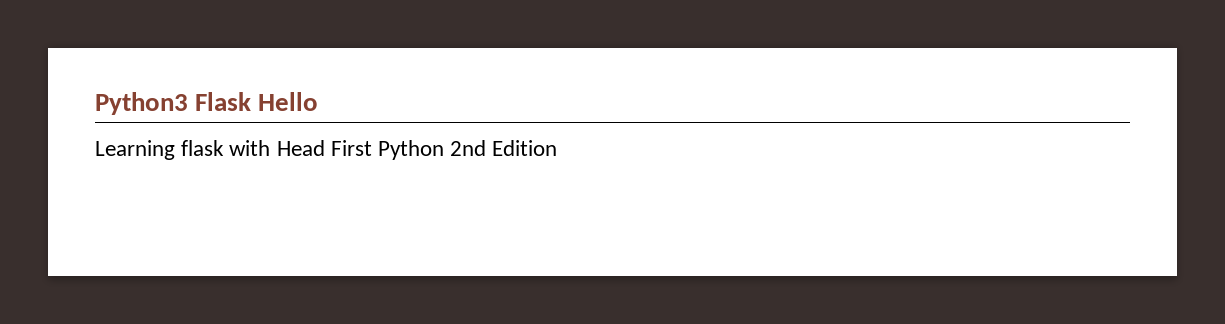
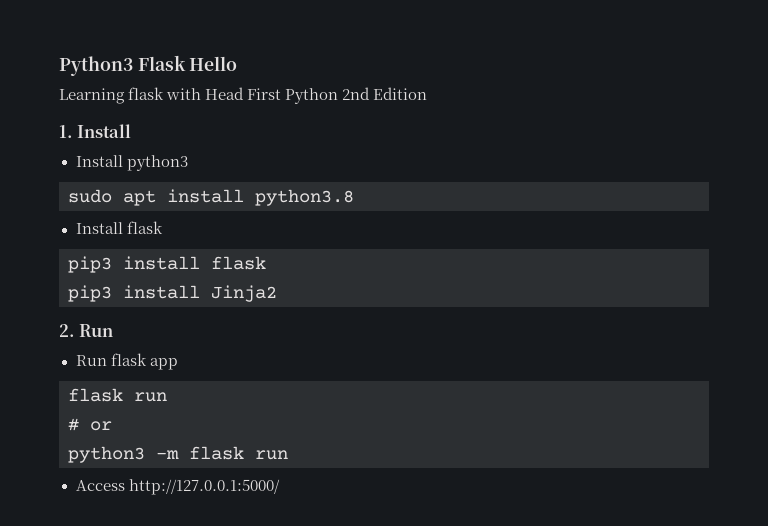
(558, 148) none -> [59,124,132,138] [75,155,188,171] [68,189,354,206] [75,221,163,234] [68,256,266,273] [68,285,277,302] [59,324,114,337] [75,353,178,370] [68,388,167,402] [68,418,112,431] [68,446,288,463] [75,479,280,495] // 1. Install // Install python3 // sudo apt install python3.8 // Install flask // pip3 install flask // pip3 install Jinja2 // 2. Run // Run flask app // flask run // # or // python3 -m flask run // Access http://127.0.0.1:5000/

